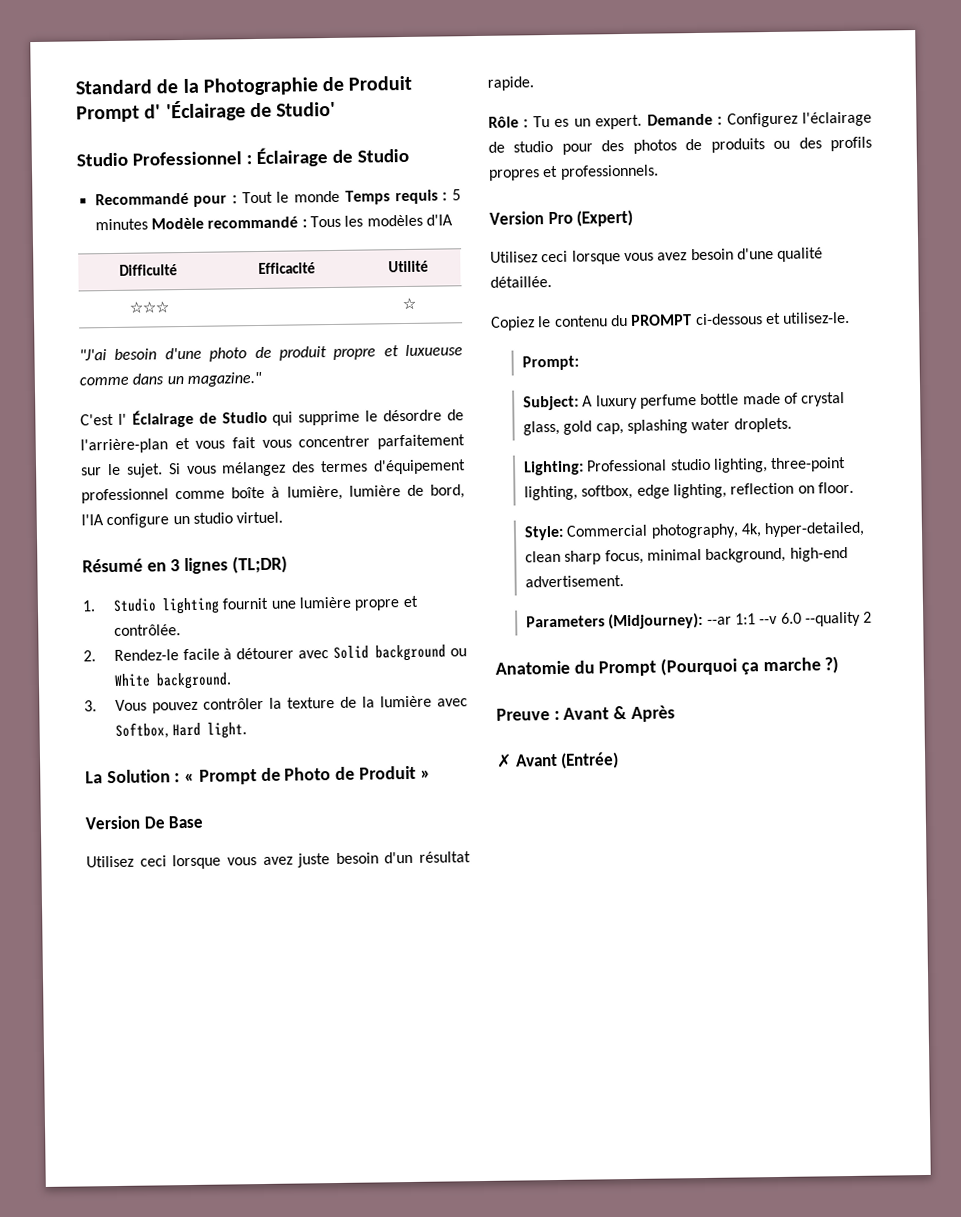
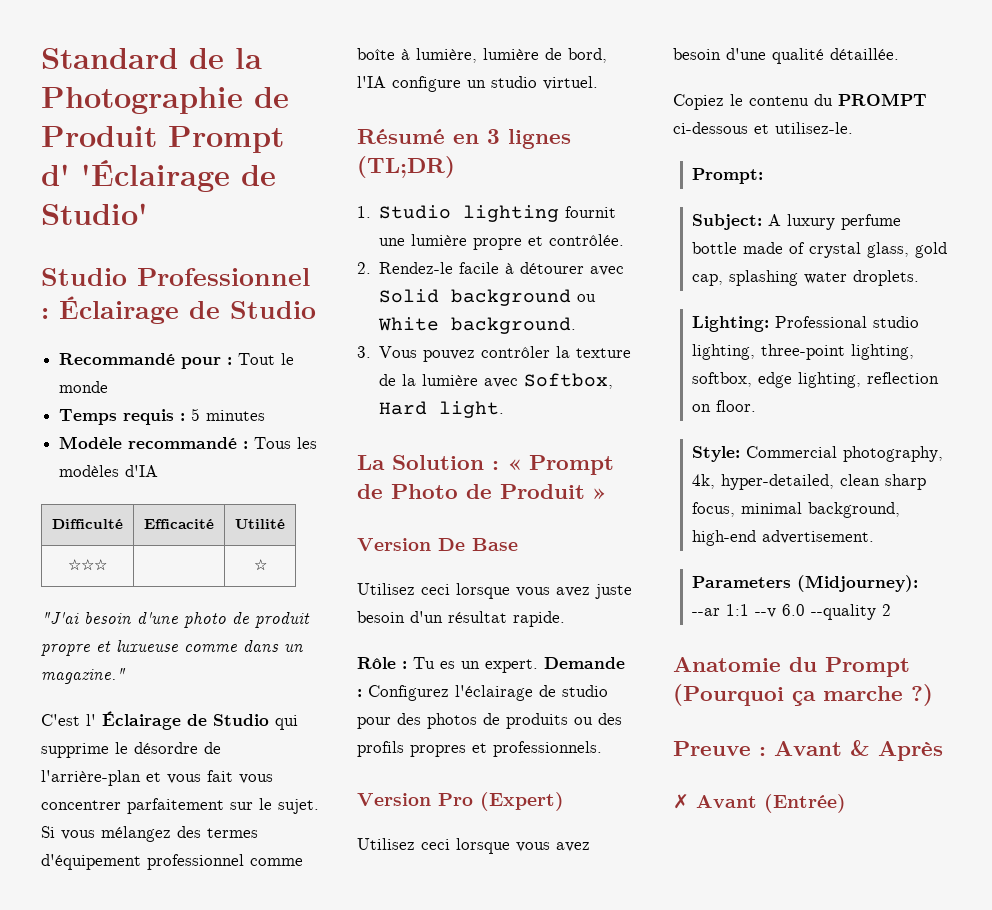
(341, 196) none -> (109, 387) //
(148, 224) none -> (266, 415) //

